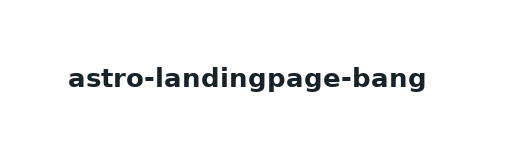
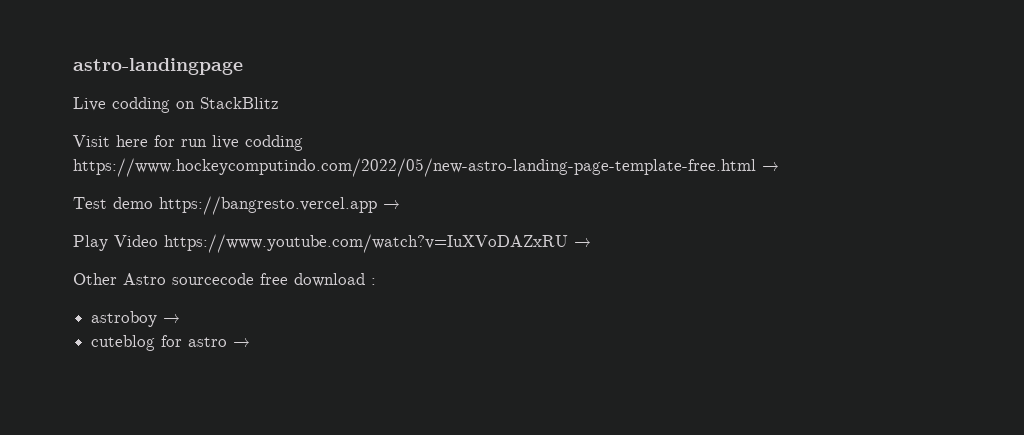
[68,67,427,92] astro-landingpage-bang -> [73,58,243,75] [73,97,279,113] [73,135,303,151] [73,158,779,177] [73,196,400,215] [73,234,591,253] [73,273,376,287] [91,311,181,327] [91,335,251,351] astro-landingpage // Live codding on StackBlitz // Visit here for run live codding https://www.hockeycomputindo.com/2022/05/new-astro-landing-page-template-free.html → // Test demo https://bangresto.vercel.app → // Play Video https://www.youtube.com/watch?v=IuXVoDAZxRU → // Other Astro sourcecode free download : // astroboy → // cuteblog for astro →

